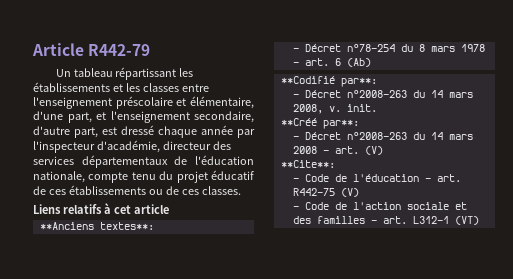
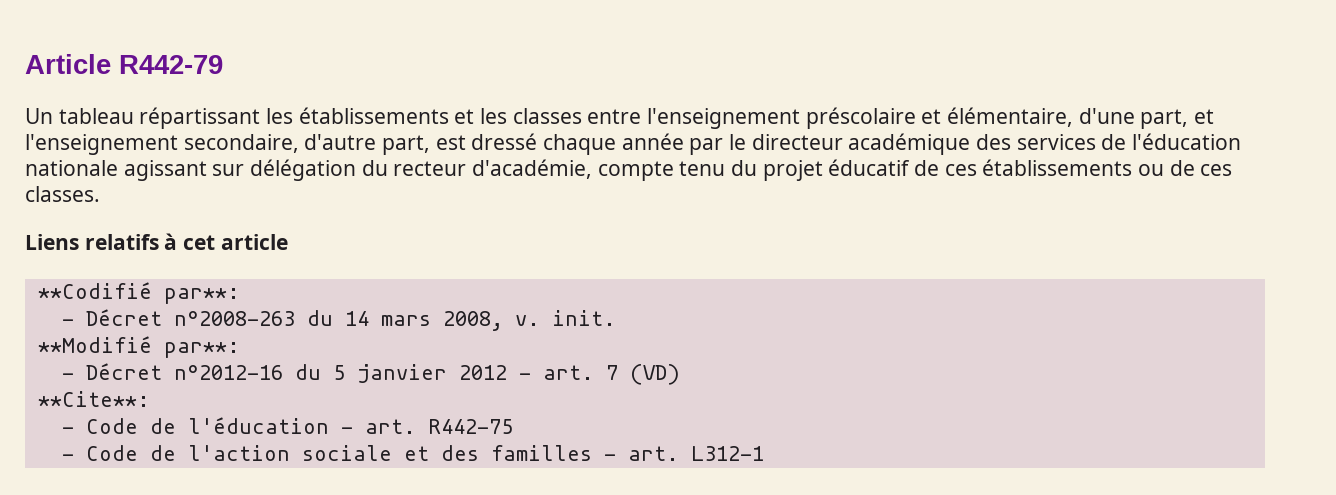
[33,140,211,153] l'inspecteur d'académie, directeur -> [729,133,971,155] le directeur académique
[81,155,254,168] [33,171,85,183] départementaux de l'éducation nationale, -> [1101,133,1242,150] [25,159,593,181] de l'éducation nationale agissant sur délégation du recteur d'académie,
[39,222,154,230] [292,44,485,52] [292,58,371,67] // **Anciens textes**: // - Décret n°78-254 du 8 mars 1978 - art. 6 (Ab) -> (288, 242) none
[280,118,359,129] [292,132,473,140] [292,146,383,155] **Créé par**: // - Décret n°2008-263 du 14 mars 2008 - art. (V) -> [37,336,240,358] [61,363,680,385] **Modifié par**: // - Décret n°2012-16 du 5 janvier 2012 - art. 7 (VD)
[340,188,359,197] (V) -> (513, 426) none
[454,216,479,225] (VT) -> (764, 453) none

